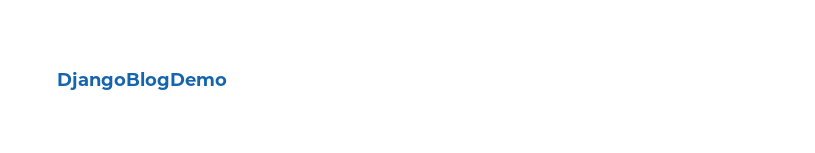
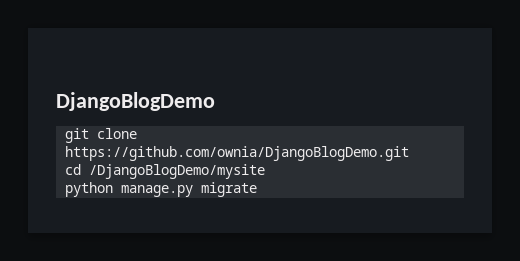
(227, 80) none -> [65,128,138,143] [65,146,410,161] [65,164,266,179] [65,182,258,197] // git clone https://github.com/ownia/DjangoBlogDemo.git // cd /DjangoBlogDemo/mysite // python manage.py migrate

